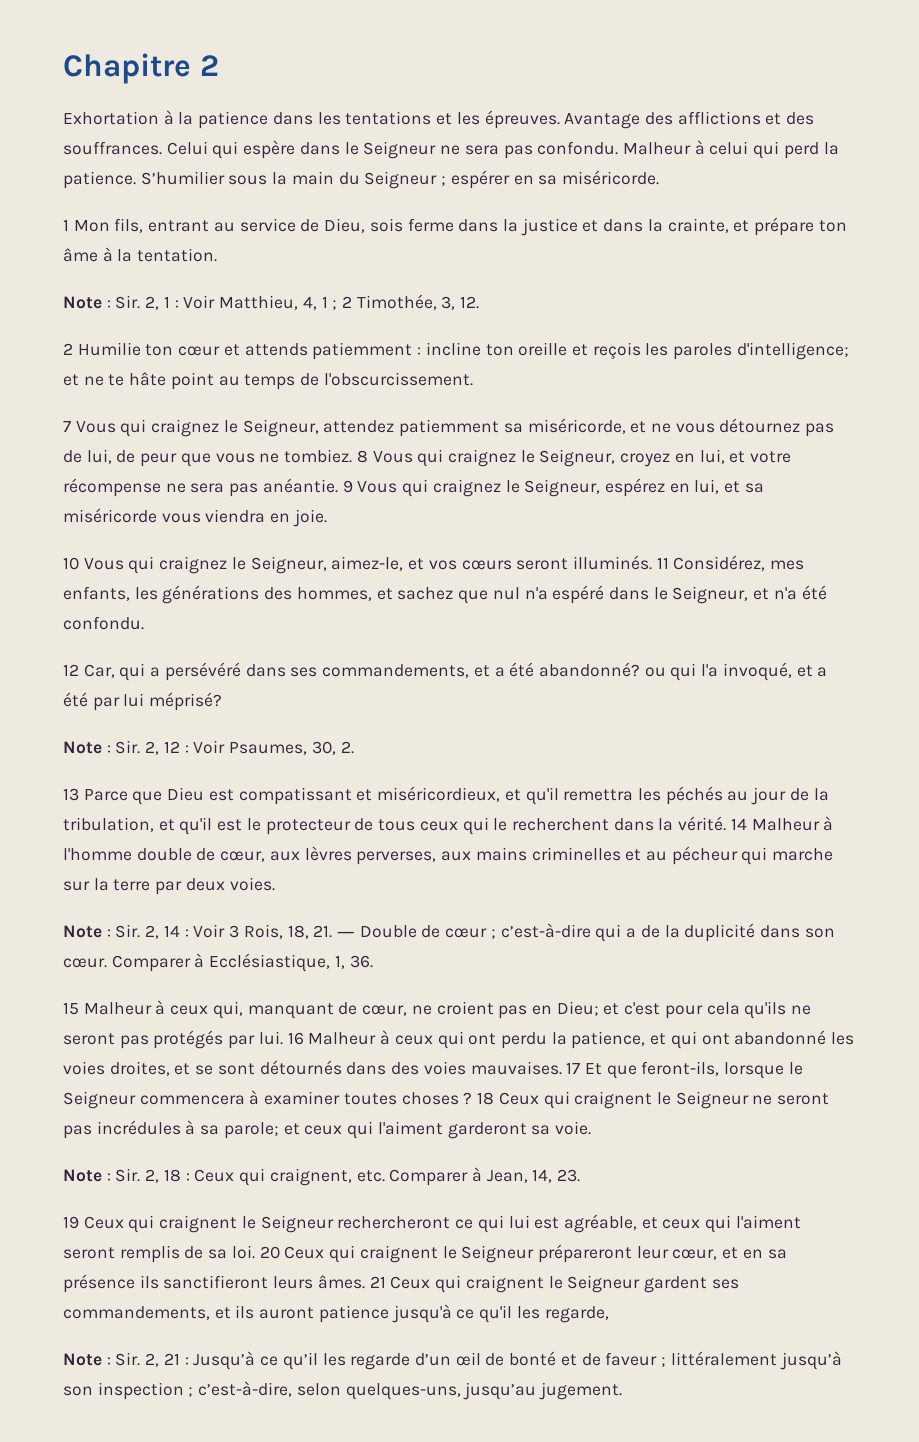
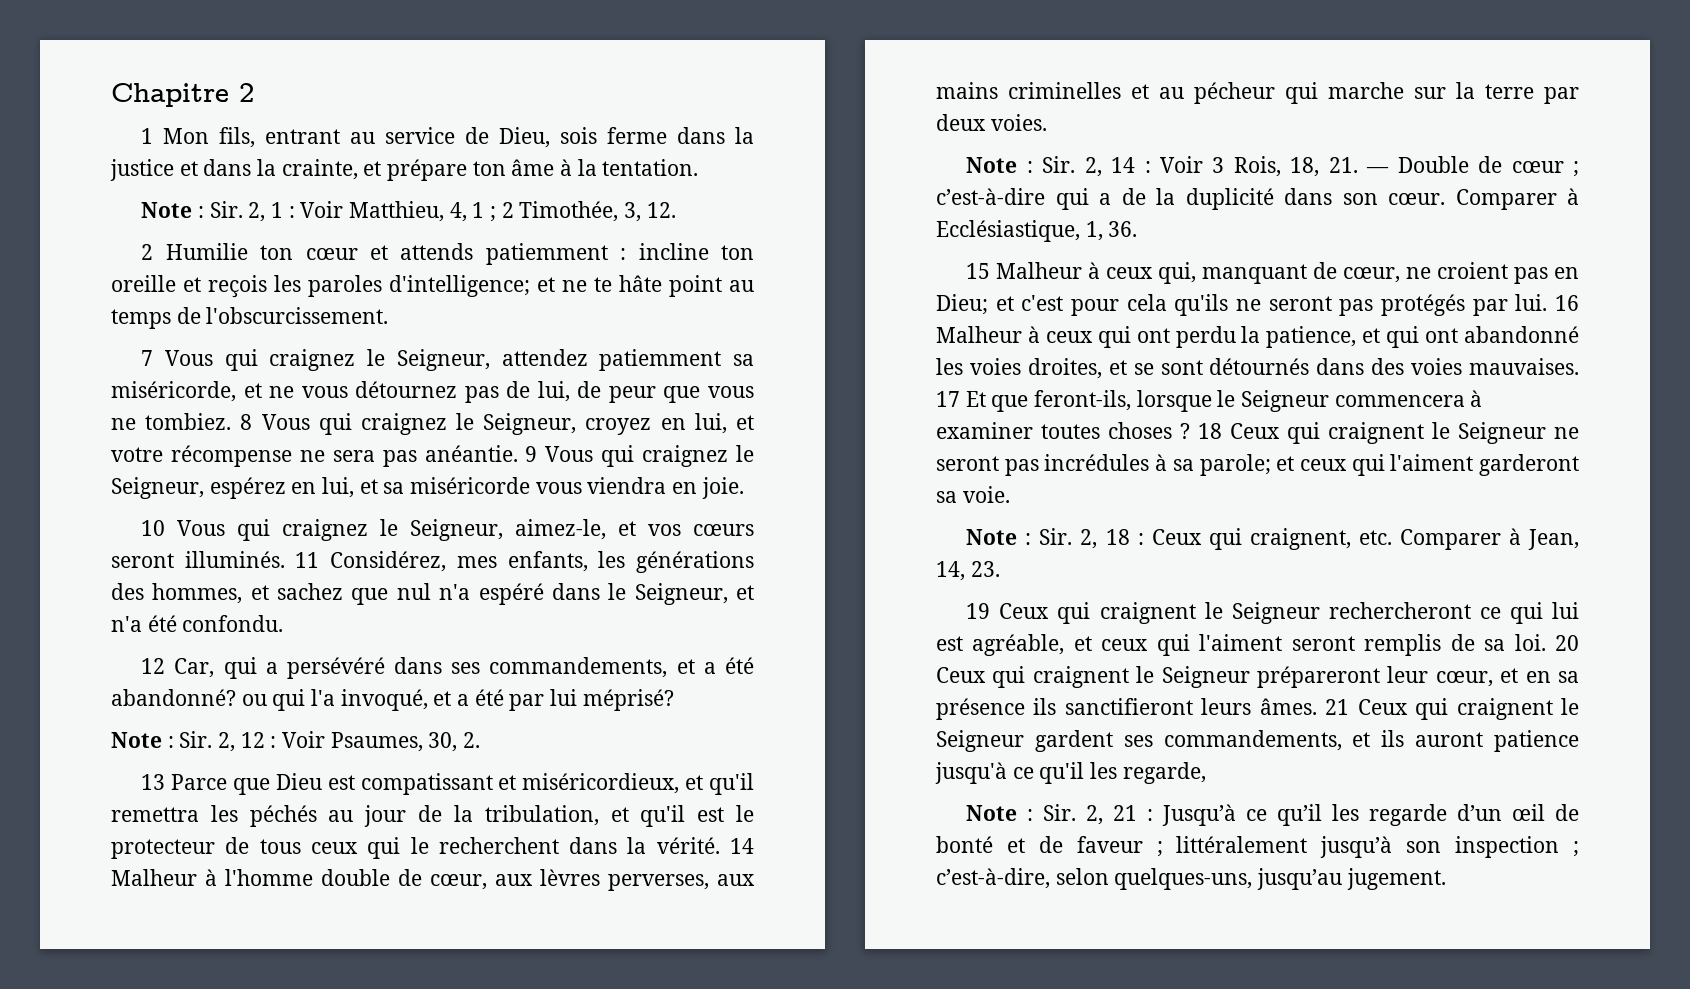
[63,110,815,129] [63,140,839,159] [63,170,659,189] // Exhortation à la patience dans les tentations et les épreuves. Avantage des afflictions et des souffrances. Celui qui espère dans le Seigneur ne sera pas confondu. Malheur à celui qui perd la patience. S’humilier sous la main du Seigneur ; espérer en sa miséricorde. -> (255, 92) none

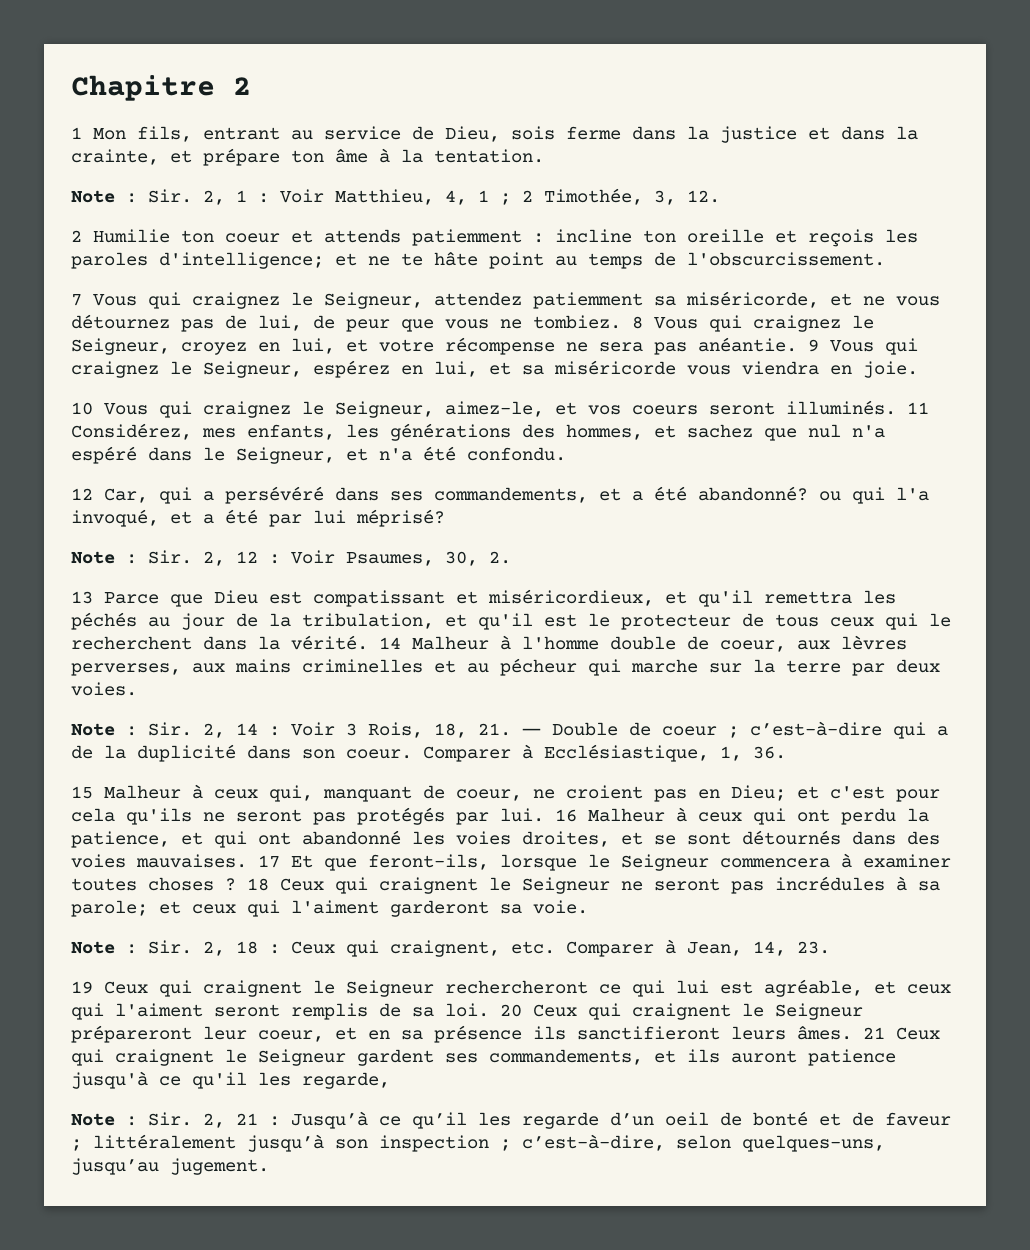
[305,248,358,260] cœur -> [225,233,280,243] coeur
[693,524,754,536] cœurs -> [632,405,698,415] coeurs
[430,874,487,890] cœur, -> [720,640,786,652] coeur,
[1511,161,1564,173] cœur -> [662,726,717,736] coeur
[1388,193,1445,205] cœur. -> [346,749,412,759] coeur.
[1343,267,1401,283] cœur, -> [456,789,522,801] coeur,
[1435,671,1493,687] cœur, -> [258,1030,324,1042] coeur,
[1512,804,1546,821] œil -> [665,1112,709,1126] oeil

